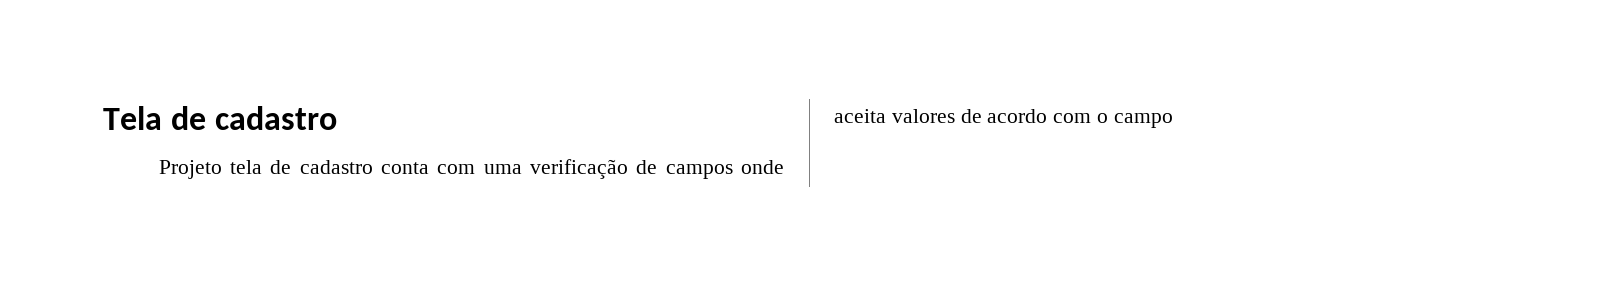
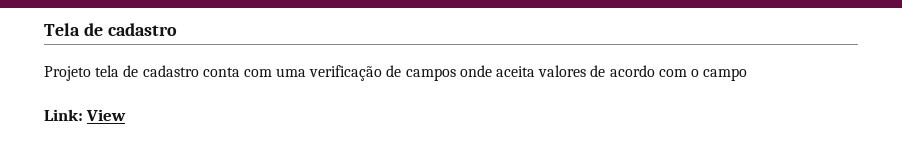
(1173, 120) none -> [44,109,127,121] // Link: View

